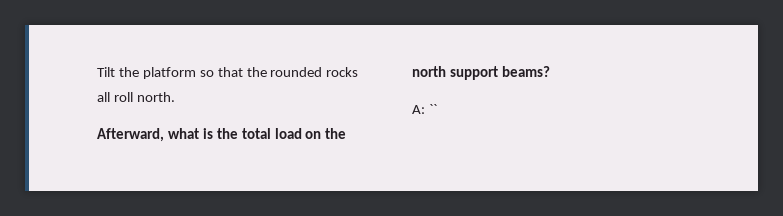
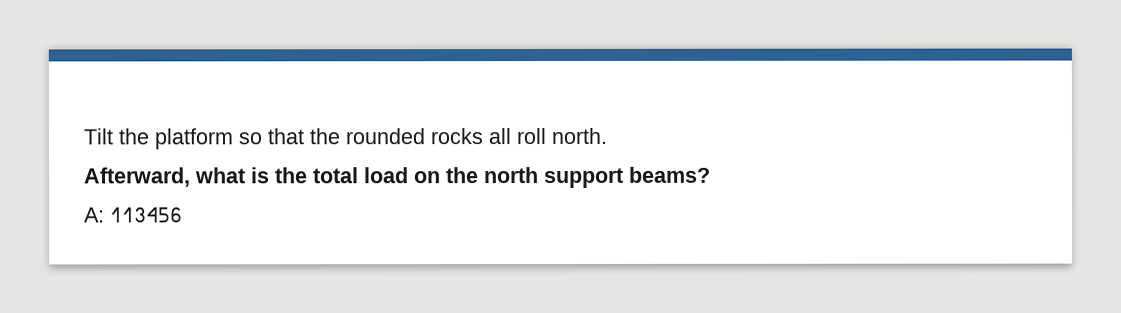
[428,104,437,114] `` -> [110,207,183,223] 113456

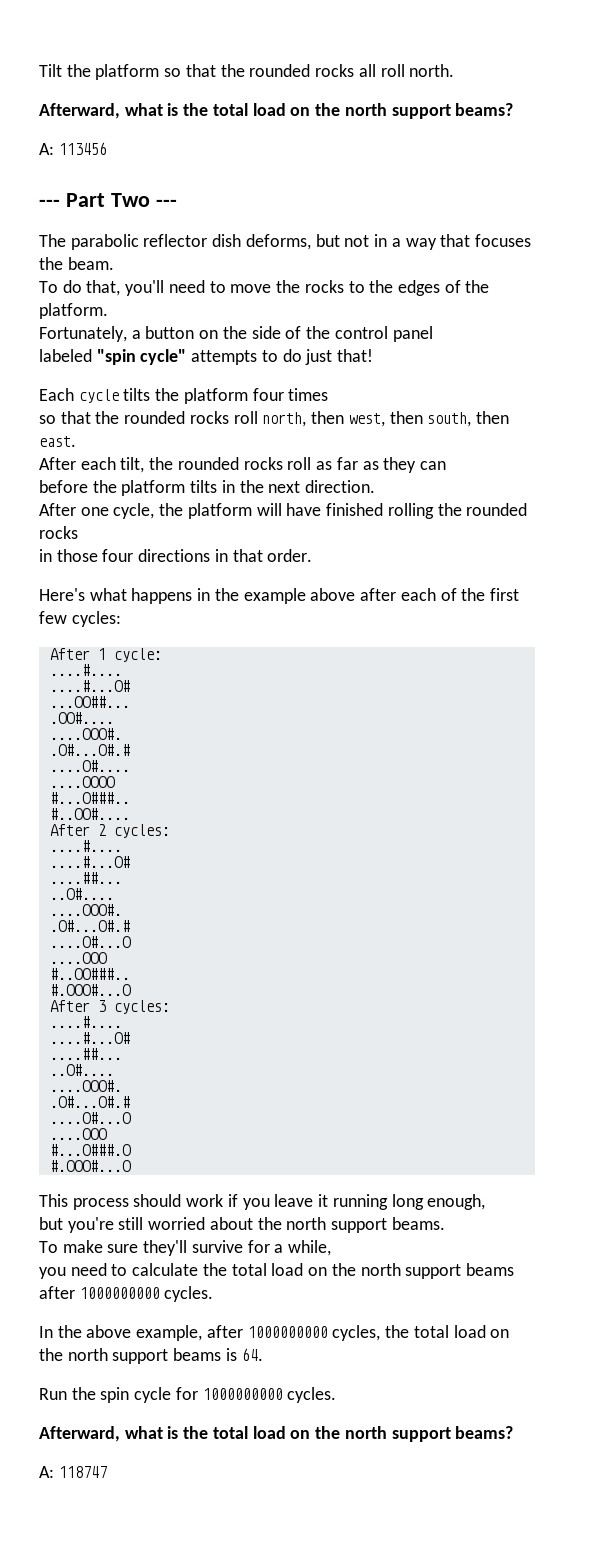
(183, 215) none -> [39,193,177,207] [39,234,531,250] [39,257,114,270] [39,280,490,296] [39,303,108,319] [39,326,433,342] [39,349,374,365] [39,388,329,404] [39,411,509,427] [39,436,76,447] [39,457,446,473] [39,480,376,496] [39,503,528,519] [39,526,78,539] [39,549,313,562] [39,588,519,604] [39,611,121,627] [49,648,162,662] [49,664,122,676] [49,680,130,692] [49,696,130,708] [49,712,114,724] [49,728,122,740] [49,744,130,756] [49,760,130,772] [49,776,115,788] [49,792,130,804] [49,808,130,820] [49,824,170,838] [49,840,122,852] [49,856,130,868] [49,872,122,884] [49,888,114,900] [49,904,122,916] [49,920,130,932] [49,936,131,948] [49,952,107,964] [49,968,130,980] [49,984,131,996] [49,1000,170,1014] [49,1016,122,1028] [49,1032,130,1044] [49,1048,122,1060] [49,1064,114,1076] [49,1080,122,1092] [49,1096,130,1108] [49,1112,131,1124] [49,1128,107,1140] [49,1144,131,1156] [49,1160,131,1172] [39,1194,486,1210] [39,1217,445,1233] [39,1240,332,1256] [39,1263,514,1279] [39,1286,214,1302] [39,1325,510,1341] [39,1348,263,1364] [39,1387,337,1403] [39,1426,514,1442] [39,1466,107,1478] // --- Part Two --- // The parabolic reflector dish deforms, but not in a way that focuses the beam. // To do that, you'll need to move the rocks to the edges of the platform. // Fortunately, a button on the side of the control panel // labeled "spin cycle" attempts to do just that! // Each cycle tilts the platform four times // so that the rounded rocks roll north, then west, then south, then east. // After each tilt, the rounded rocks roll as far as they can // before the platform tilts in the next direction. // After one cycle, the platform will have finished rolling the rounded rocks // in those four directions in that order. // Here's what happens in the example above after each of the first few cycles: // After 1 cycle: // ....#.... // ....#...O# // ...OO##... // .OO#.... // ....OOO#. // .O#...O#.# // ....O#.... // ....OOOO // #...O###.. // #..OO#.... // After 2 cycles: // ....#.... // ....#...O# // ....##... // ..O#.... // ....OOO#. // .O#...O#.# // ....O#...O // ....OOO // #..OO###.. // #.OOO#...O // After 3 cycles: // ....#.... // ....#...O# // ....##... // ..O#.... // ....OOO#. // .O#...O#.# // ....O#...O // ....OOO // #...O###.O // #.OOO#...O // This process should work if you leave it running long enough, // but you're still worried about the north support beams. // To make sure they'll survive for a while, // you need to calculate the total load on the north support beams after 1000000000 cycles. // In the above example, after 1000000000 cycles, the total load on the north support beams is 64. // Run the spin cycle for 1000000000 cycles. // Afterward, what is the total load on the north support beams? // A: 118747

